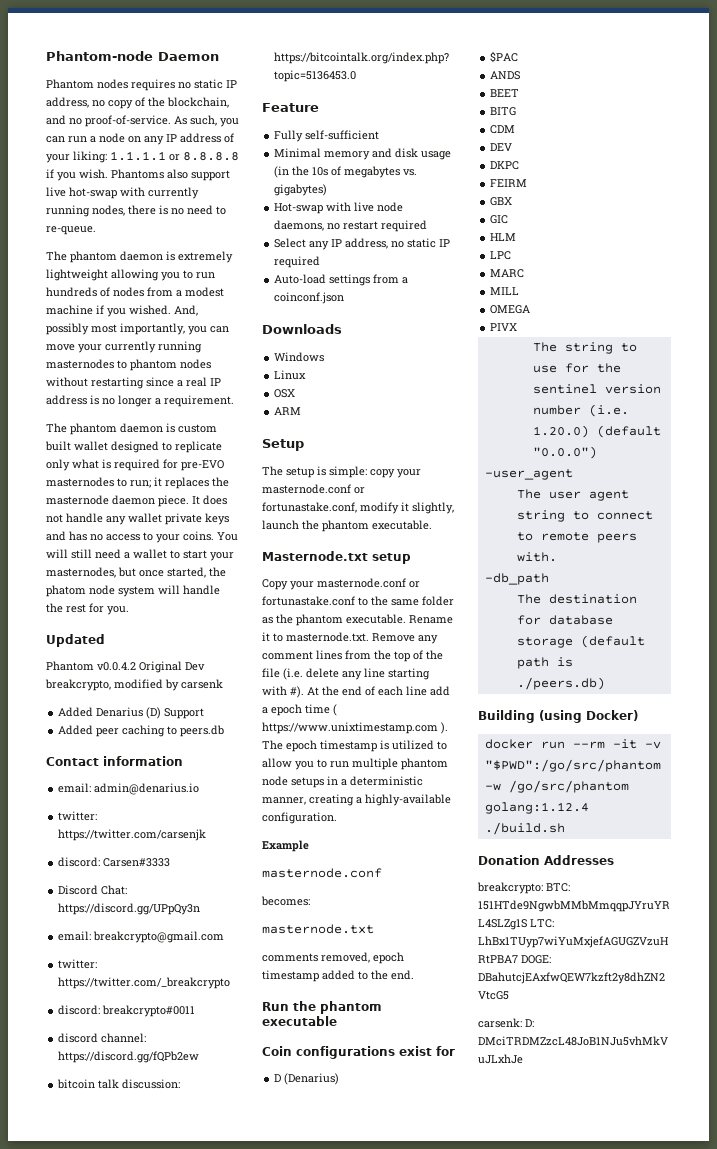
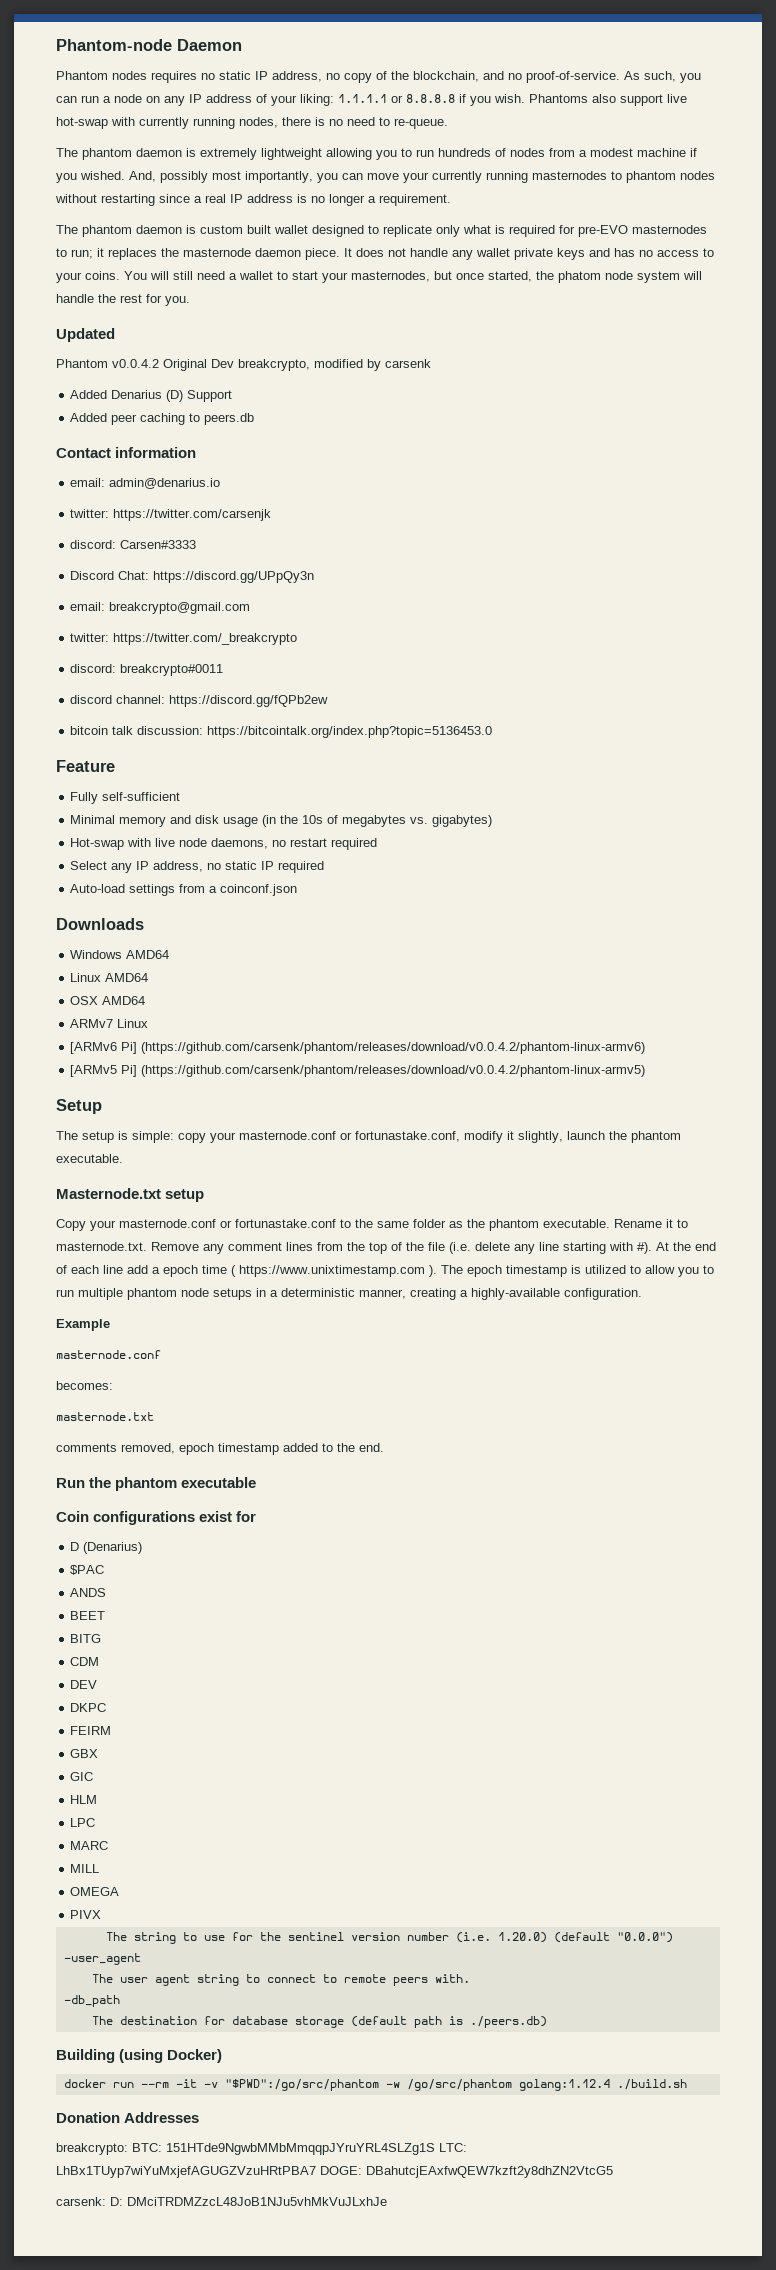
[274,370,307,380] // Linux -> [126,950,170,959] [70,973,149,982] AMD64 // Linux AMD64
[274,407,302,415] // ARM -> [102,996,146,1005] [70,1019,149,1028] [70,1042,646,1054] [70,1065,646,1077] AMD64 // ARMv7 Linux // [ARMv6 Pi] (https://github.com/carsenk/phantom/releases/download/v0.0.4.2/phantom-linux-armv6) // [ARMv5 Pi] (https://github.com/carsenk/phantom/releases/download/v0.0.4.2/phantom-linux-armv5)

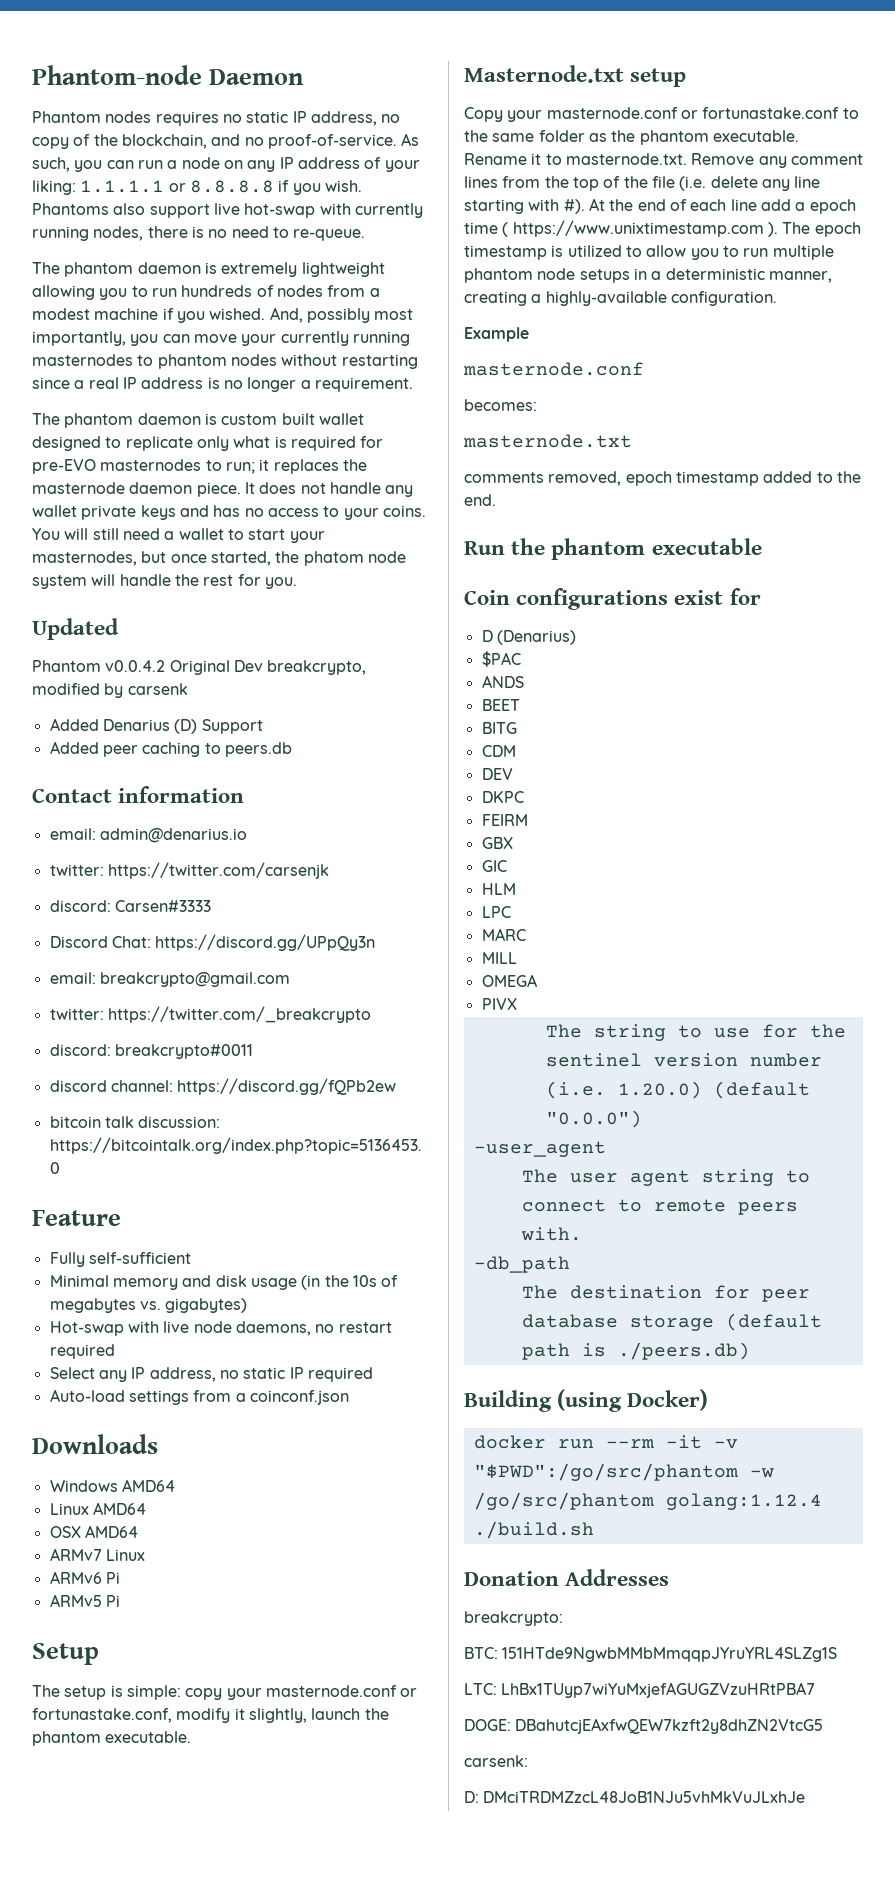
[70,1042,646,1054] [70,1065,646,1077] [ARMv6 Pi] (https://github.com/carsenk/phantom/releases/download/v0.0.4.2/phantom-linux-armv6) // [ARMv5 Pi] (https://github.com/carsenk/phantom/releases/download/v0.0.4.2/phantom-linux-armv5) -> [49,1571,120,1584] [49,1594,120,1607] ARMv6 Pi // ARMv5 Pi
(225, 2020) none -> [761,1289,810,1302] peer
(128, 2149) none -> (563, 1618) //
(435, 2149) none -> (838, 1654) //
(316, 2172) none -> (816, 1690) //
(106, 2201) none -> (528, 1761) //

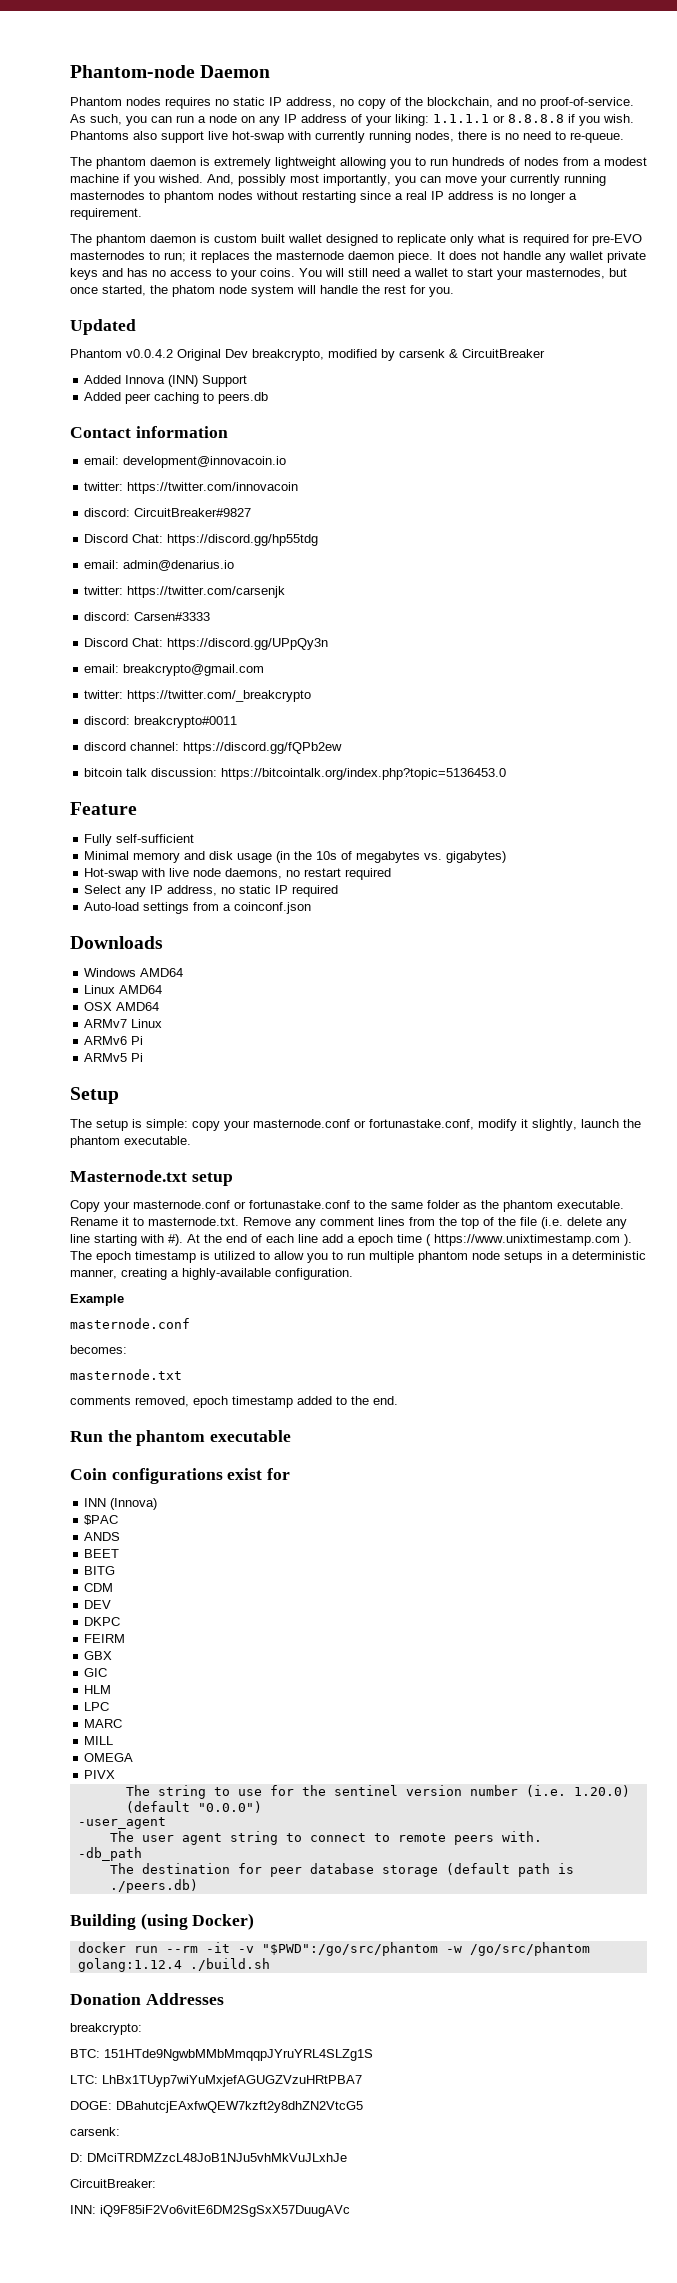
[49,718,198,734] // Added Denarius (D) -> [449,349,545,358] [84,375,199,387] & CircuitBreaker // Added Innova (INN)
(245, 794) none -> [84,456,287,468] [84,482,299,494] [84,508,252,517] [84,534,319,546] // email: development@innovacoin.io // twitter: https://twitter.com/innovacoin // discord: CircuitBreaker#9827 // Discord Chat: https://discord.gg/hp55tdg
[481,630,576,645] D (Denarius) -> [84,1498,158,1510] INN (Innova)
(806, 1797) none -> [70,2179,156,2188] [70,2205,350,2217] // CircuitBreaker: // INN: iQ9F85iF2Vo6vitE6DM2SgSxX57DuugAVc

